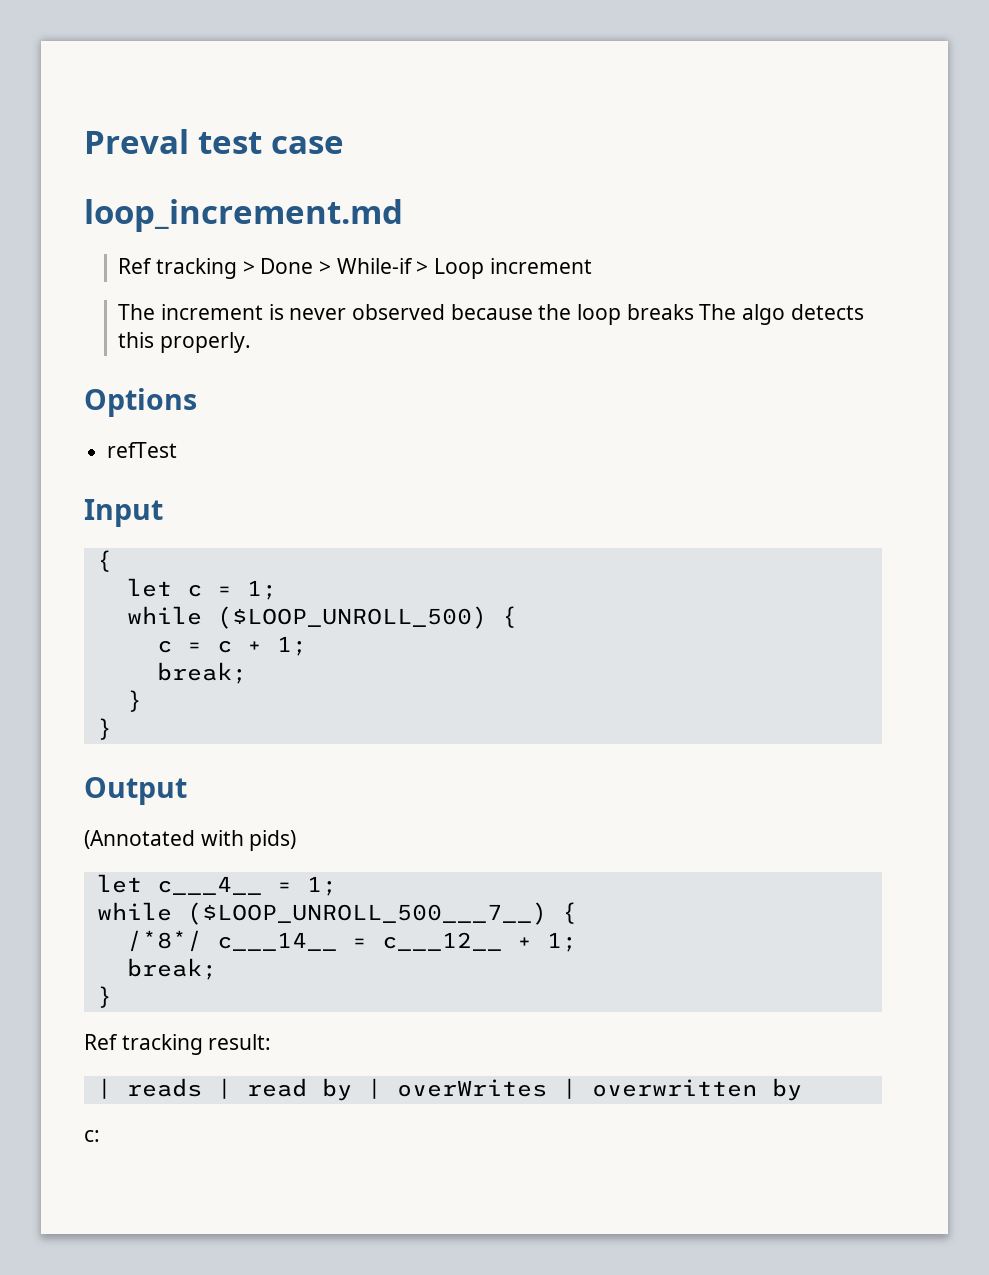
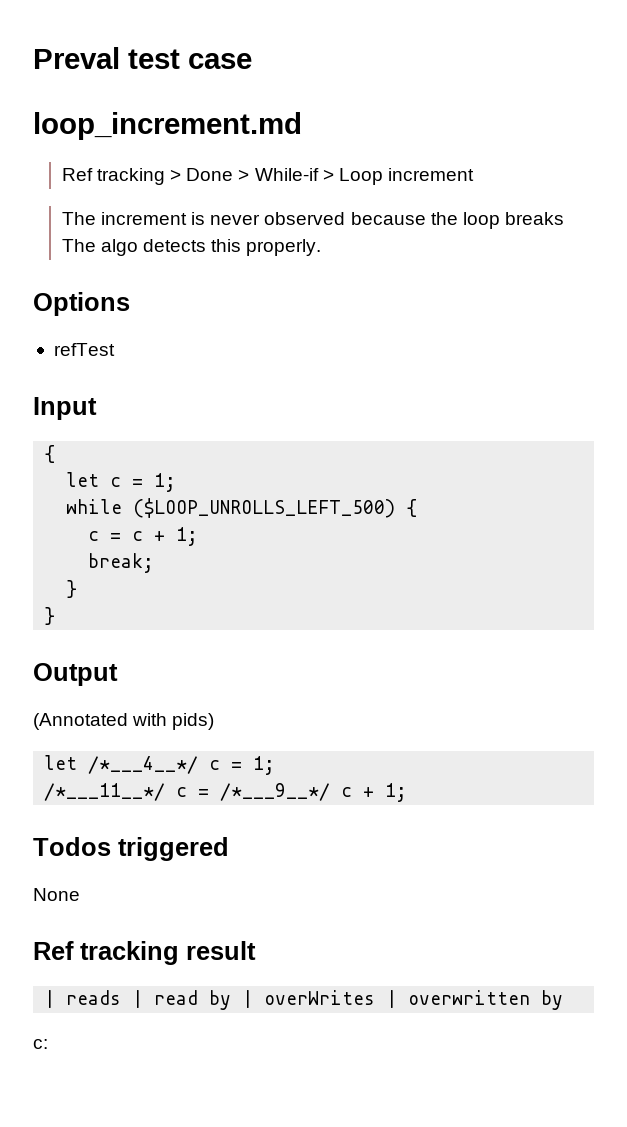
[216,606,487,629] ($LOOP_UNROLL_500) -> [133,498,396,518] ($LOOP_UNROLLS_LEFT_500)
[156,876,337,896] [96,902,577,925] [126,930,577,952] [126,958,217,980] [96,986,112,1008] [84,1034,272,1055] c___4__ = 1; // while ($LOOP_UNROLL_500___7__) { // /*8*/ c___14__ = c___12__ + 1; // break; // } // Ref tracking result: -> [88,756,276,775] [44,783,408,802] [33,837,229,861] [33,888,80,901] [33,941,256,965] /*___4__*/ c = 1; // /*___11__*/ c = /*___9__*/ c + 1; // Todos triggered // None // Ref tracking result

